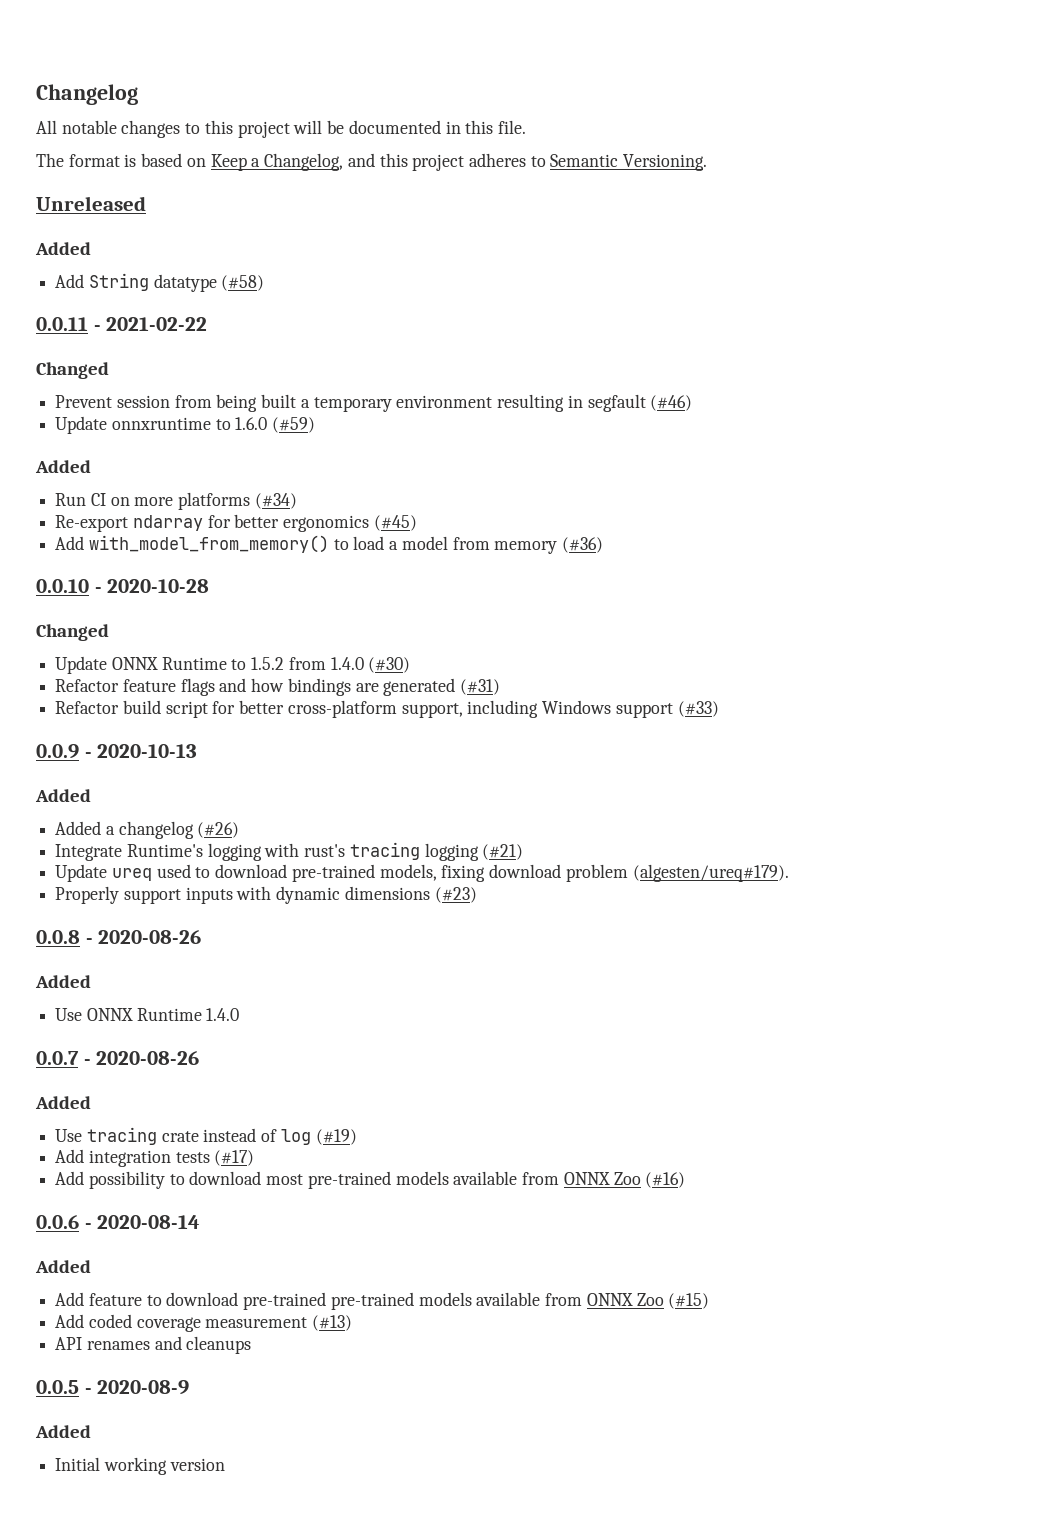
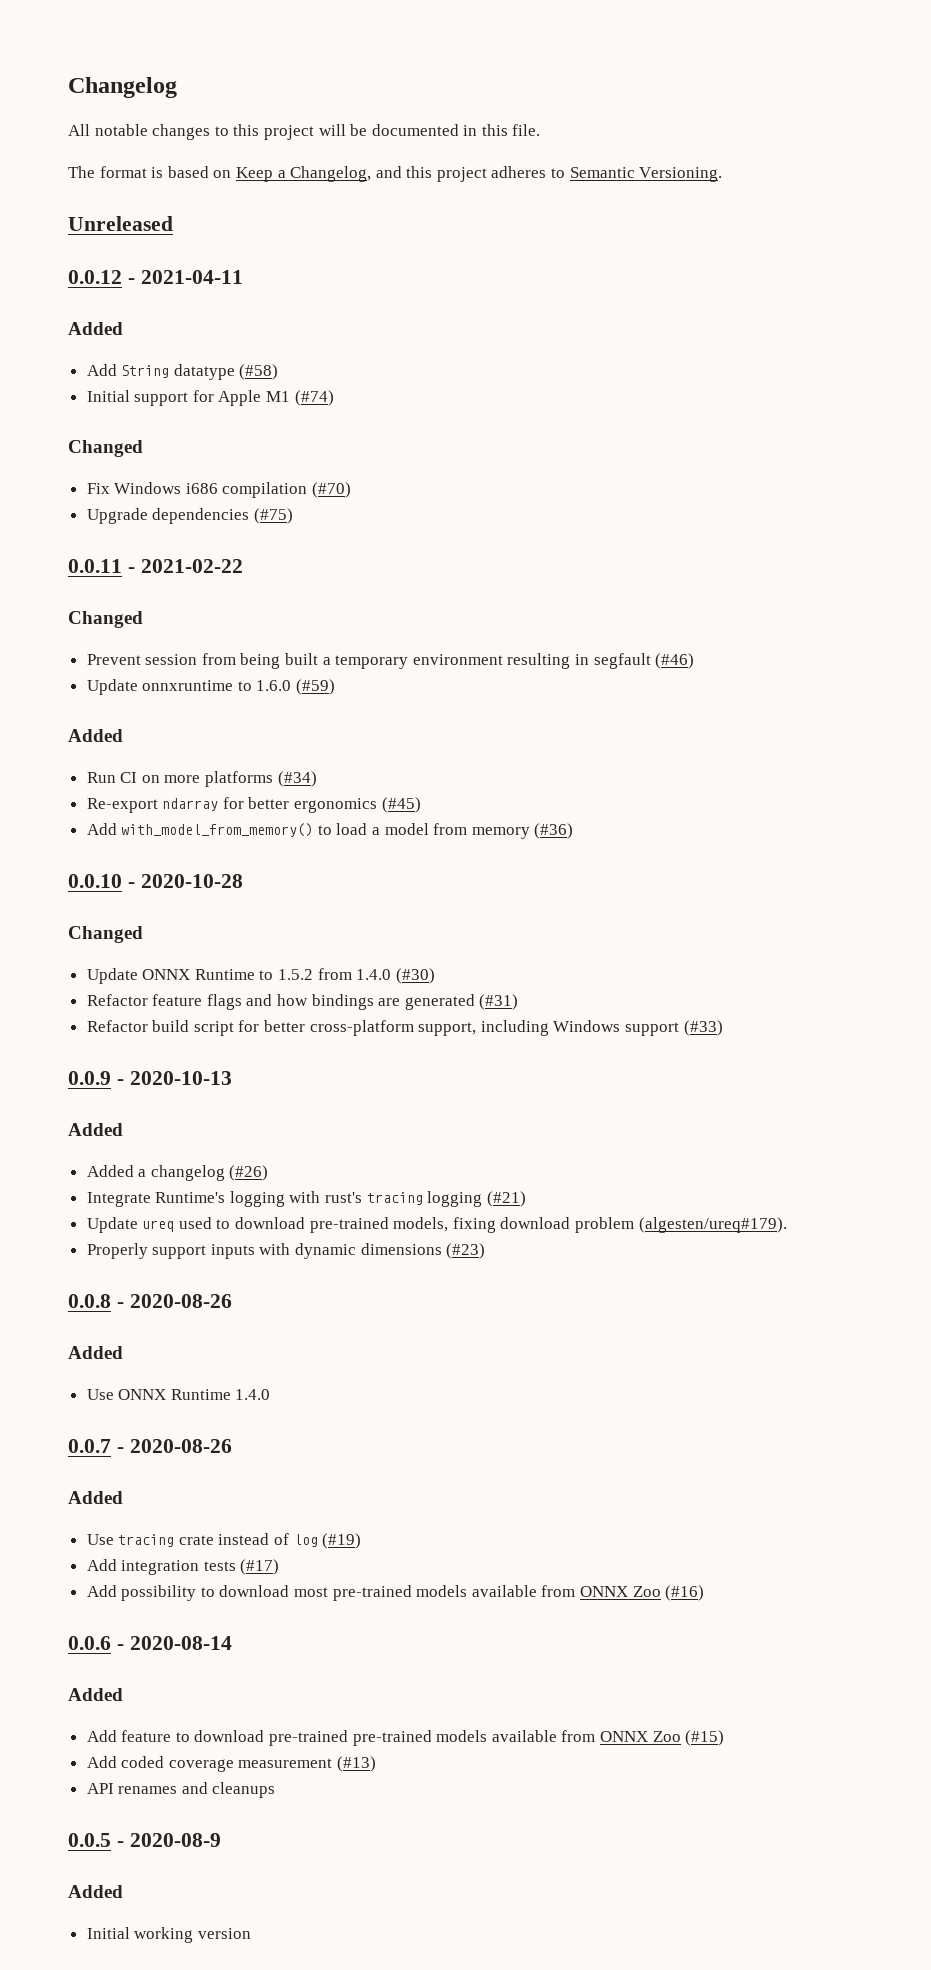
(146, 203) none -> [68,270,243,284] // 0.0.12 - 2021-04-11
(265, 283) none -> [86,390,334,406] [68,440,143,457] [86,482,352,498] [86,508,293,524] // Initial support for Apple M1 (#74) // Changed // Fix Windows i686 compilation (#70) // Upgrade dependencies (#75)

